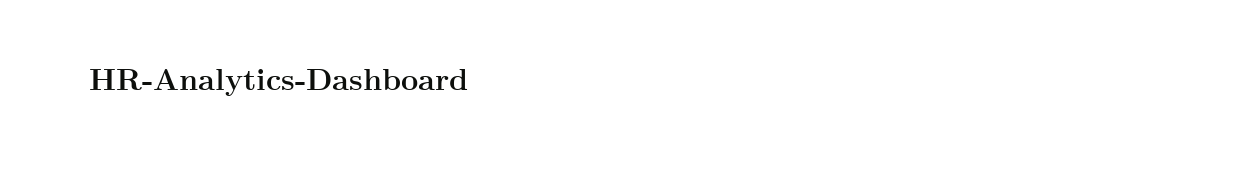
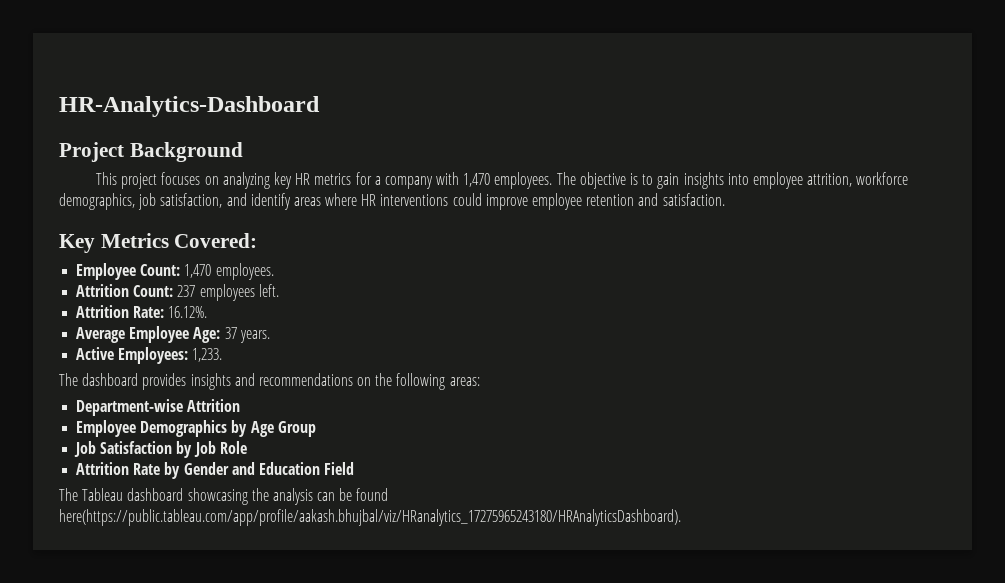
(468, 82) none -> [59,142,243,162] [96,172,909,189] [59,193,725,210] [59,233,258,253] [76,263,274,280] [76,284,279,301] [76,305,208,318] [76,326,270,343] [76,347,223,364] [59,373,480,390] [76,399,241,416] [76,420,316,437] [74,441,247,458] [76,462,355,479] [59,488,389,505] [59,509,681,526] // Project Background // This project focuses on analyzing key HR metrics for a company with 1,470 employees. The objective is to gain insights into employee attrition, workforce demographics, job satisfaction, and identify areas where HR interventions could improve employee retention and satisfaction. // Key Metrics Covered: // Employee Count: 1,470 employees. // Attrition Count: 237 employees left. // Attrition Rate: 16.12%. // Average Employee Age: 37 years. // Active Employees: 1,233. // The dashboard provides insights and recommendations on the following areas: // Department-wise Attrition // Employee Demographics by Age Group // Job Satisfaction by Job Role // Attrition Rate by Gender and Education Field // The Tableau dashboard showcasing the analysis can be found here(https://public.tableau.com/app/profile/aakash.bhujbal/viz/HRanalytics_17275965243180/HRAnalyticsDashboard).

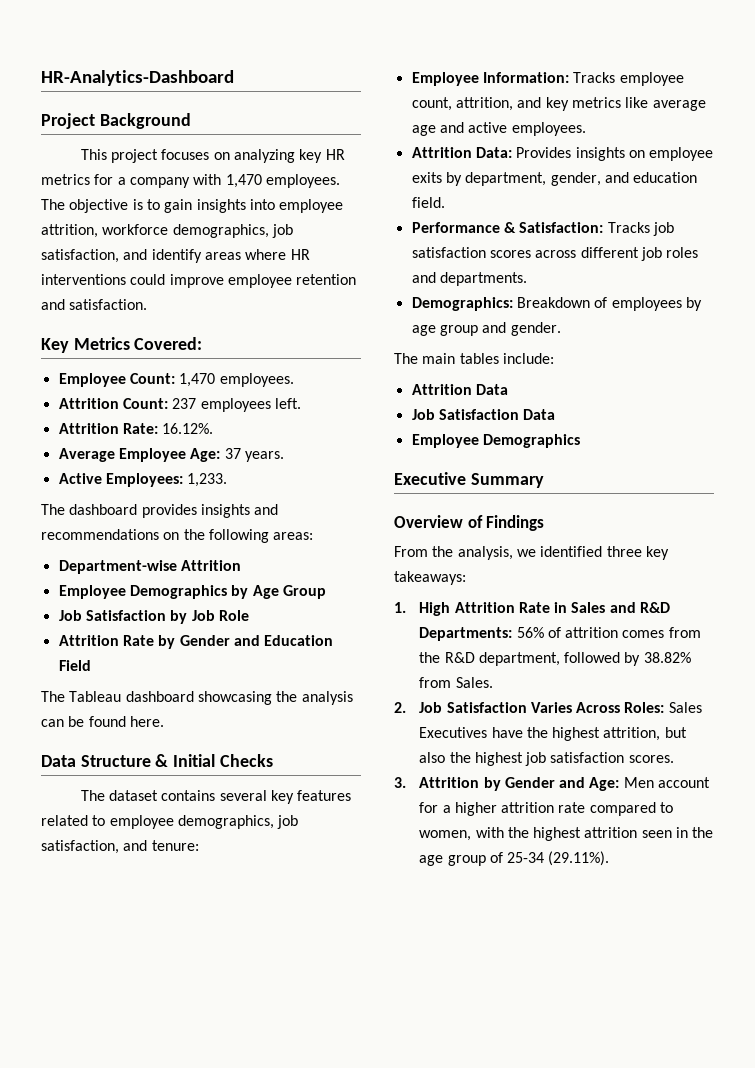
[59,509,681,526] here(https://public.tableau.com/app/profile/aakash.bhujbal/viz/HRanalytics_17275965243180/HRAnalyticsDashboard). -> [129,716,164,727] [41,754,273,767] [80,790,352,804] [41,815,299,829] [41,840,199,854] [411,72,684,86] [411,97,706,111] [411,122,586,136] [411,147,714,161] [411,172,698,186] [411,197,445,208] [411,222,674,236] [411,247,699,261] [411,272,527,286] [411,297,702,311] [411,322,561,336] [394,353,554,364] [411,384,508,395] [411,409,556,420] [411,434,580,448] [394,472,544,488] [394,515,545,531] [394,546,669,560] [394,571,466,585] [394,602,671,616] [419,627,701,641] [419,652,691,666] [419,677,493,688] [394,702,702,713] [419,727,687,741] [419,752,674,766] [394,777,711,791] [419,802,674,816] [419,827,714,841] [419,851,610,866] here. // Data Structure & Initial Checks // The dataset contains several key features related to employee demographics, job satisfaction, and tenure: // Employee Information: Tracks employee count, attrition, and key metrics like average age and active employees. // Attrition Data: Provides insights on employee exits by department, gender, and education field. // Performance & Satisfaction: Tracks job satisfaction scores across different job roles and departments. // Demographics: Breakdown of employees by age group and gender. // The main tables include: // Attrition Data // Job Satisfaction Data // Employee Demographics // Executive Summary // Overview of Findings // From the analysis, we identified three key takeaways: // 1. High Attrition Rate in Sales and R&D Departments: 56% of attrition comes from the R&D department, followed by 38.82% from Sales. // 2. Job Satisfaction Varies Across Roles: Sales Executives have the highest attrition, but also the highest job satisfaction scores. // 3. Attrition by Gender and Age: Men account for a higher attrition rate compared to women, with the highest attrition seen in the age group of 25-34 (29.11%).

